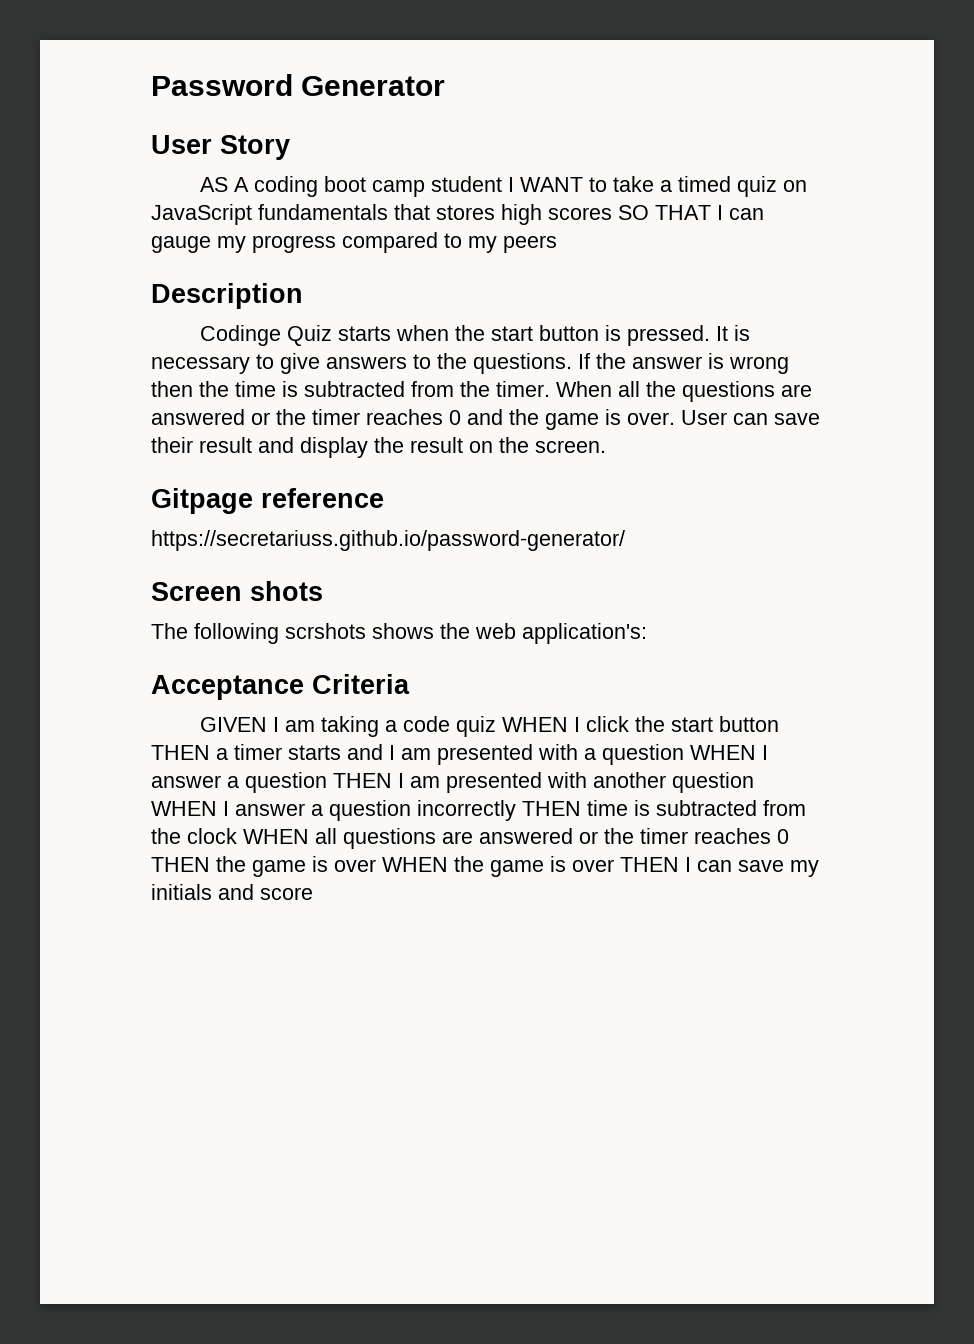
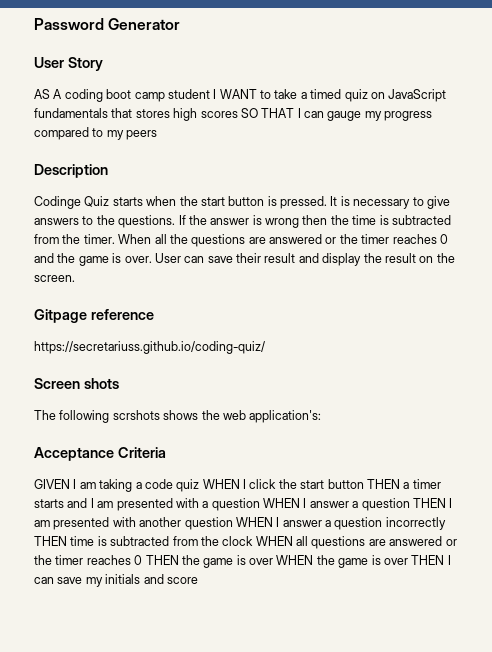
[151,530,625,551] https://secretariuss.github.io/password-generator/ -> [34,341,265,354] https://secretariuss.github.io/coding-quiz/

